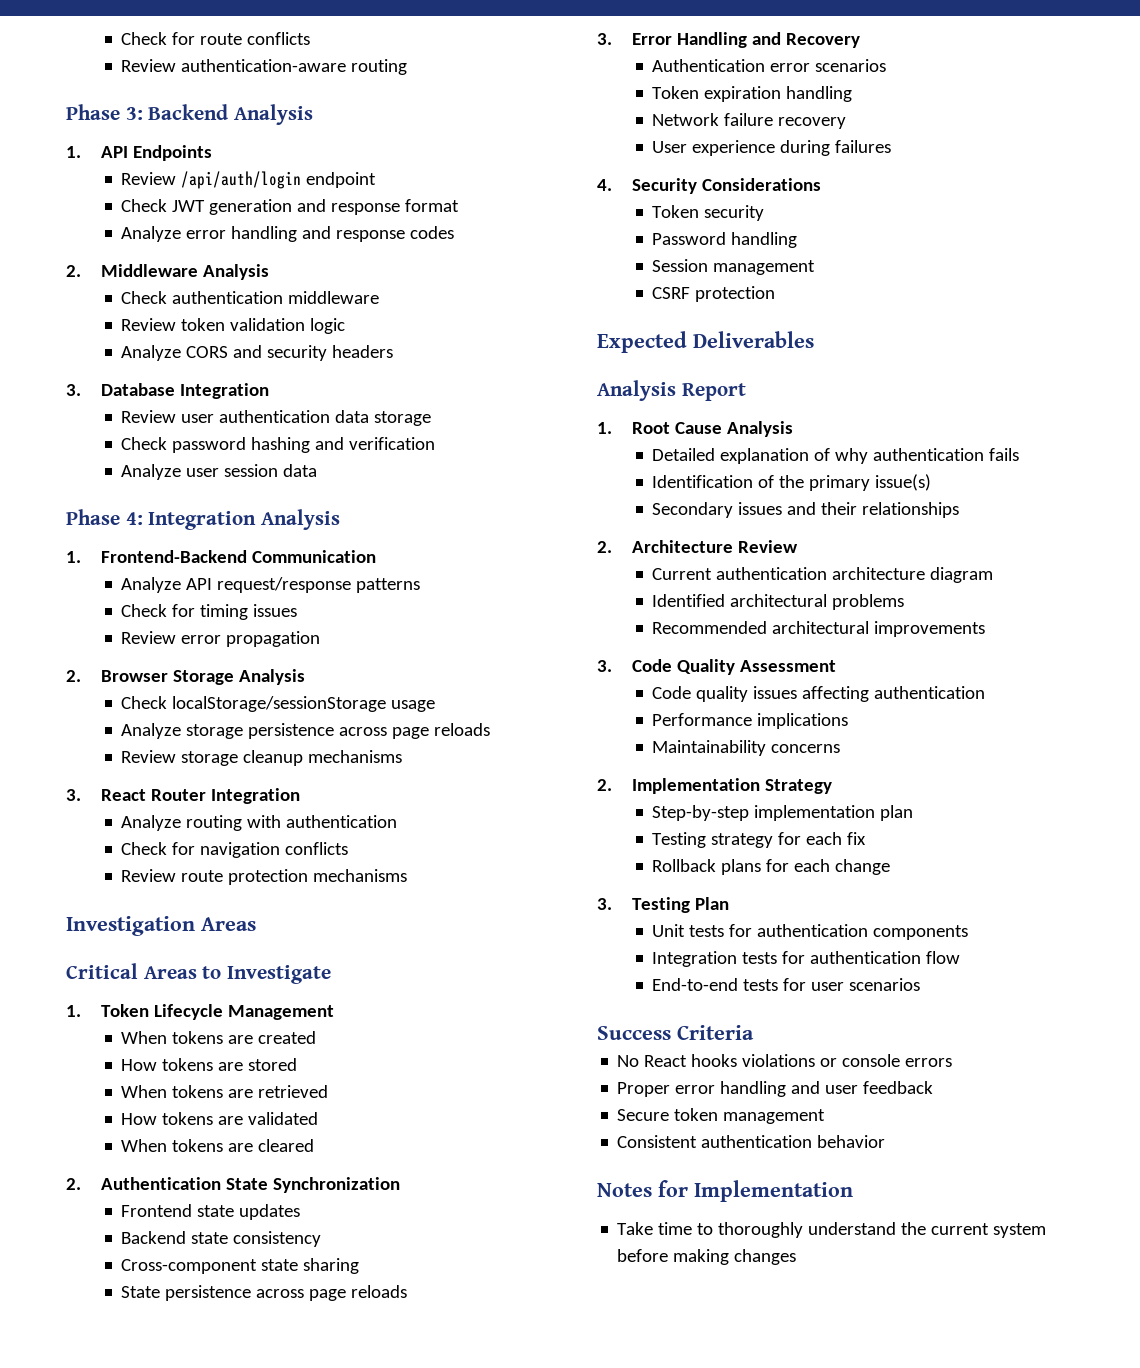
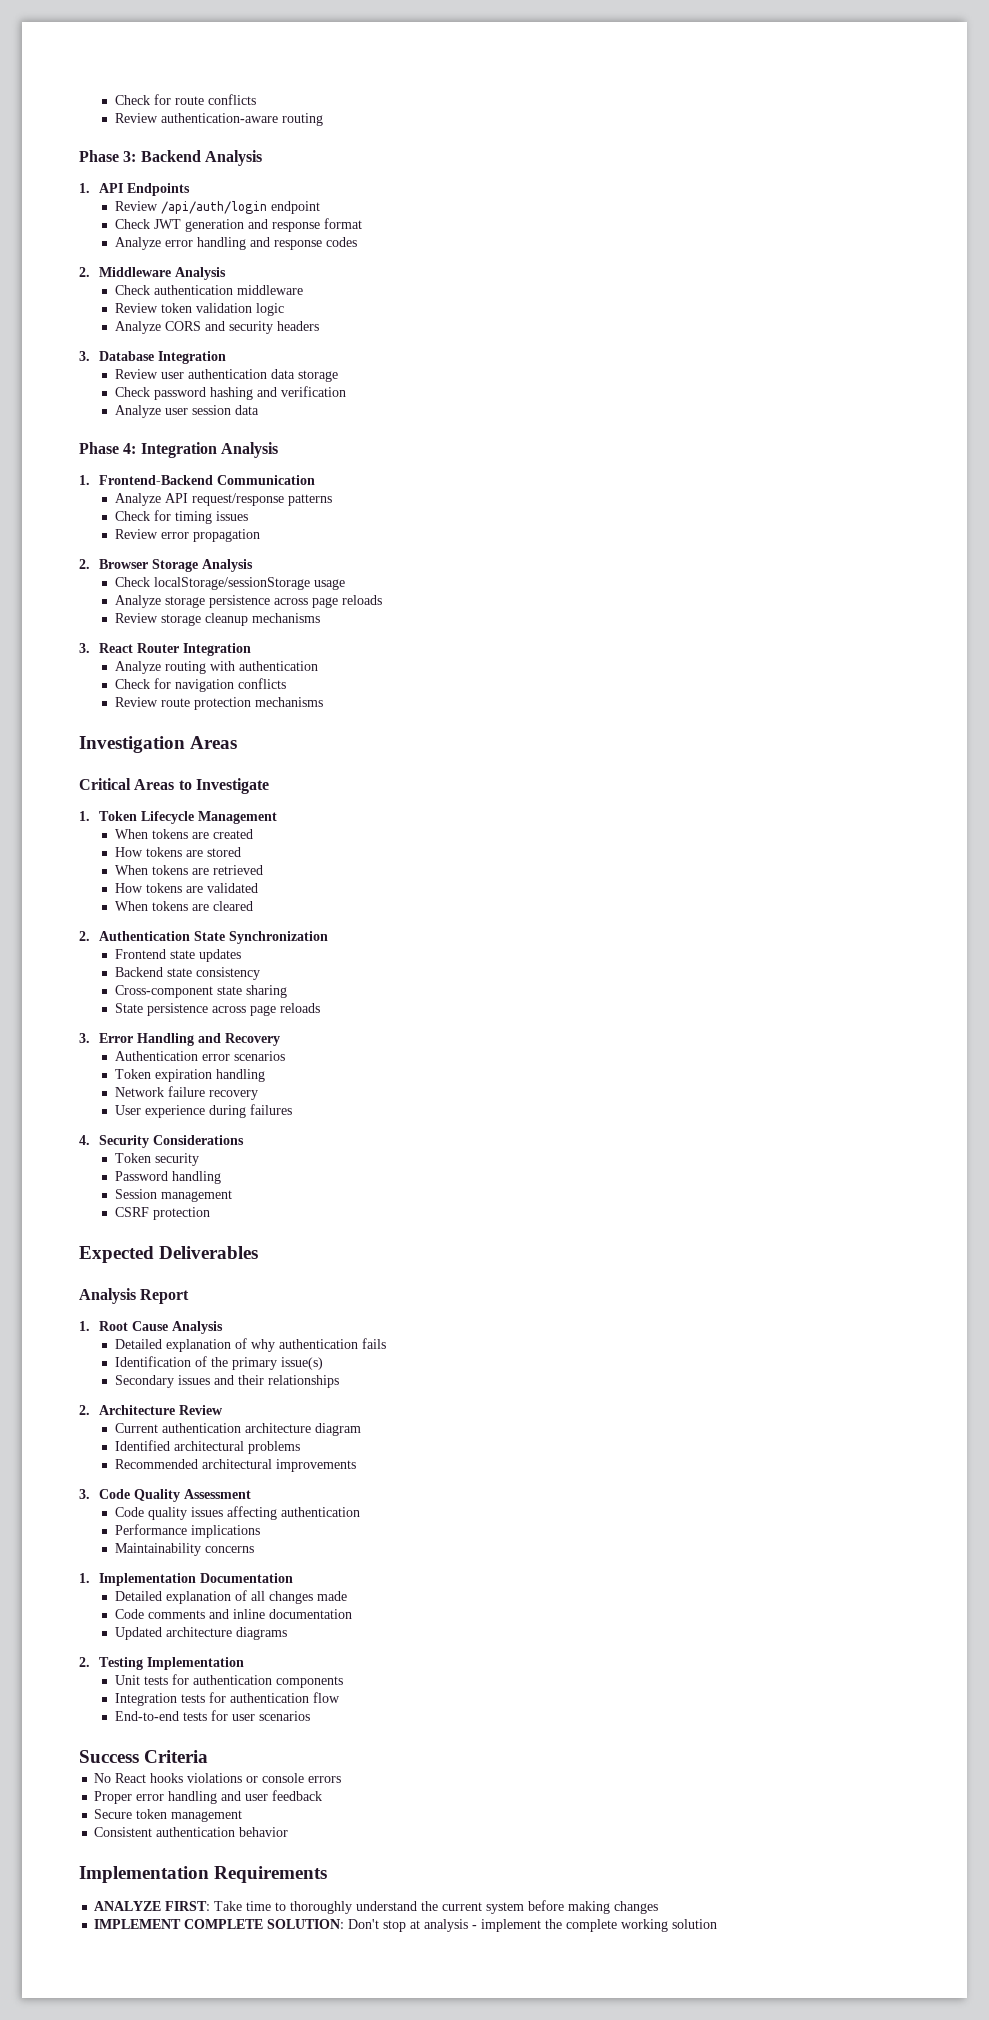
[597,778,832,794] [652,805,914,821] [652,832,867,848] [652,859,891,875] [597,897,729,913] 2. Implementation Strategy // Step-by-step implementation plan // Testing strategy for each fix // Rollback plans for each change // 3. Testing Plan -> [79,1573,294,1586] [114,1590,347,1604] [114,1609,352,1619] [114,1627,287,1640] [79,1657,245,1670] 1. Implementation Documentation // Detailed explanation of all changes made // Code comments and inline documentation // Updated architecture diagrams // 2. Testing Implementation
[597,1180,853,1202] Notes for Implementation // -> [79,1866,328,1883] [94,1901,211,1911] Implementation Requirements // ANALYZE FIRST:
(797, 1257) none -> [94,1919,718,1932] // IMPLEMENT COMPLETE SOLUTION: Don't stop at analysis - implement the complete working solution

